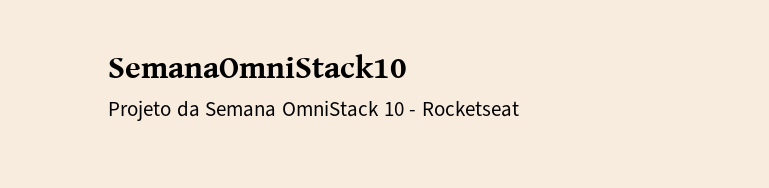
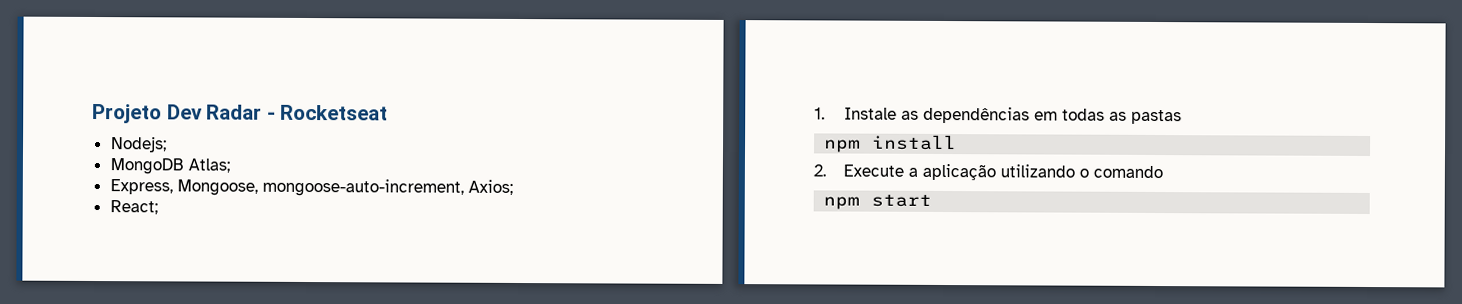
[108,54,407,78] [108,100,520,121] SemanaOmniStack10 // Projeto da Semana OmniStack 10 - Rocketseat -> [92,103,389,124] [109,136,167,153] [109,158,230,175] [109,178,513,197] [109,200,158,215] [814,106,1183,125] [823,134,958,153] [813,163,1164,181] [823,194,933,210] Projeto Dev Radar - Rocketseat // Nodejs; // MongoDB Atlas; // Express, Mongoose, mongoose-auto-increment, Axios; // React; // 1. Instale as dependências em todas as pastas // npm install // 2. Execute a aplicação utilizando o comando // npm start

